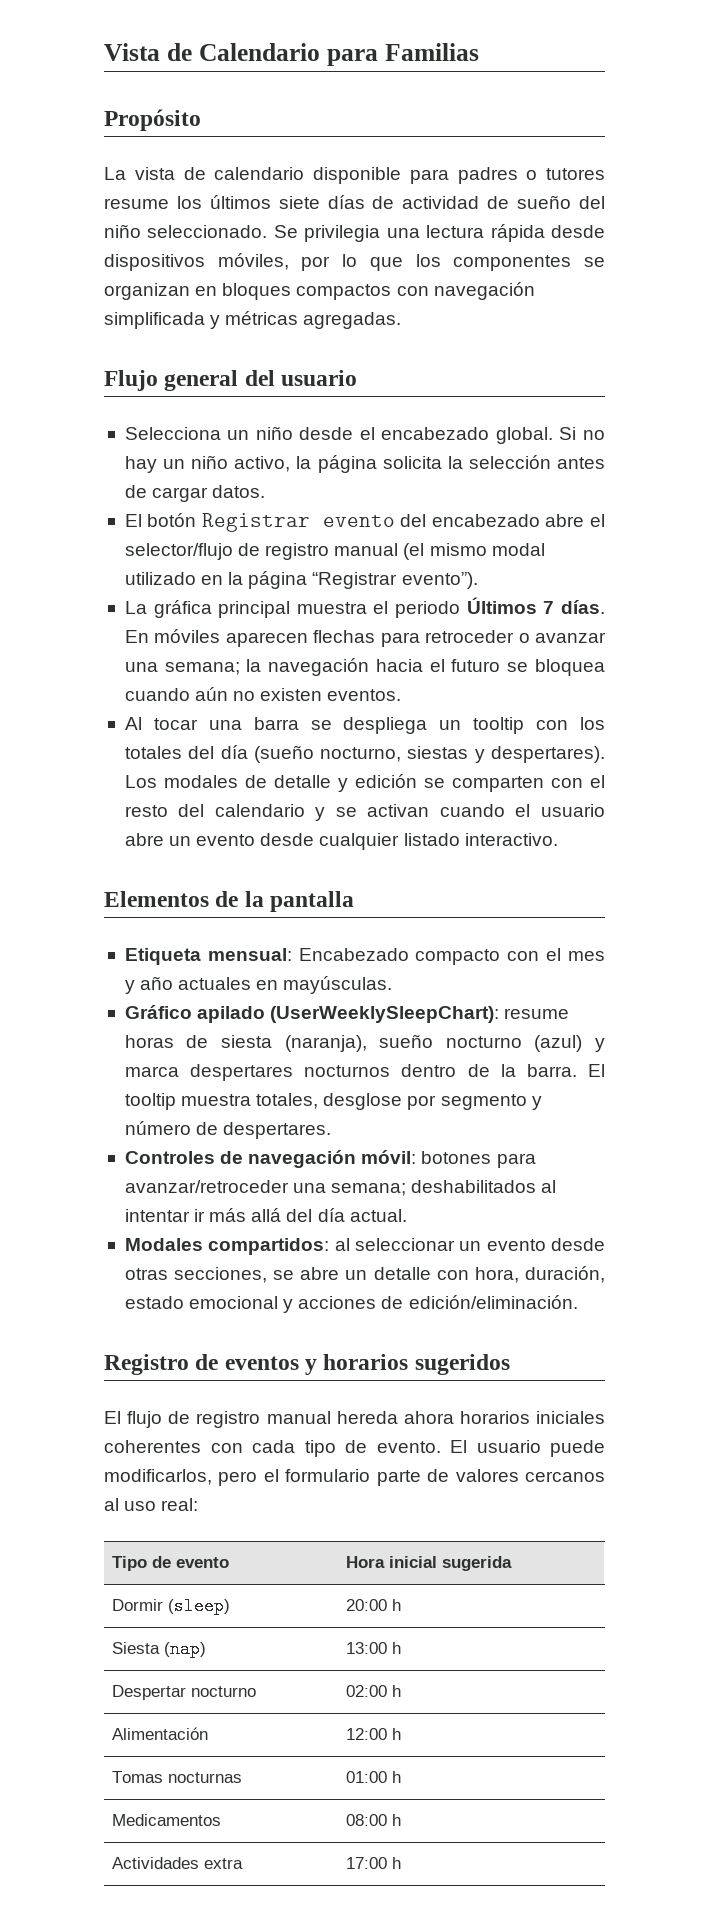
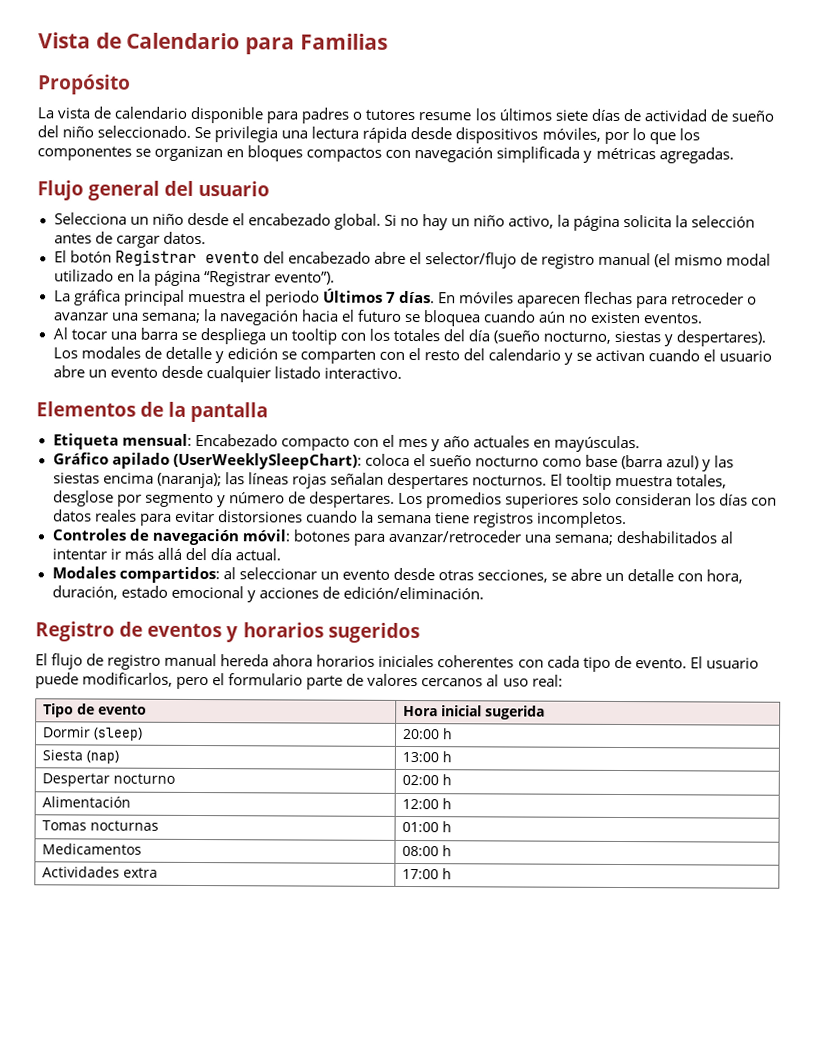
[504,1008,570,1019] [124,1034,605,1052] [124,1064,577,1081] resume horas de siesta (naranja), sueño nocturno (azul) y marca despertares nocturnos dentro de la barra. -> [364,453,735,472] [52,472,547,490] coloca el sueño nocturno como base (barra azul) y las siestas encima (naranja); las líneas rojas señalan despertares nocturnos.
(332, 1130) none -> [397,492,778,509] [52,509,628,529] Los promedios superiores solo consideran los días con datos reales para evitar distorsiones cuando la semana tiene registros incompletos.

